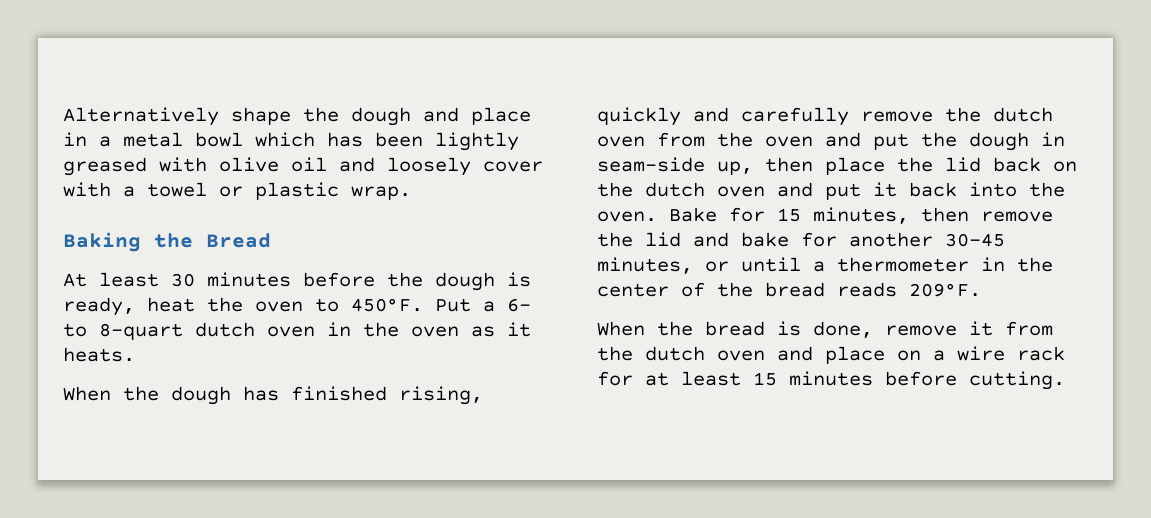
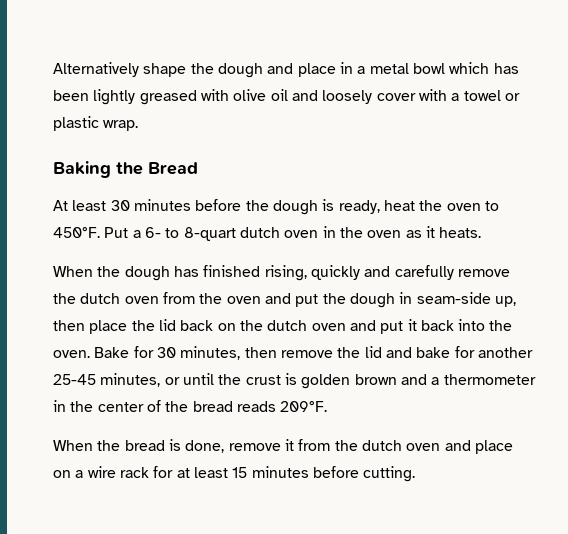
[777,208,801,222] 15 -> [156,347,176,358] 30
[945,233,1005,247] 30-45 -> [53,374,96,385] 25-45
(801, 264) none -> [218,373,427,389] the crust is golden brown and

